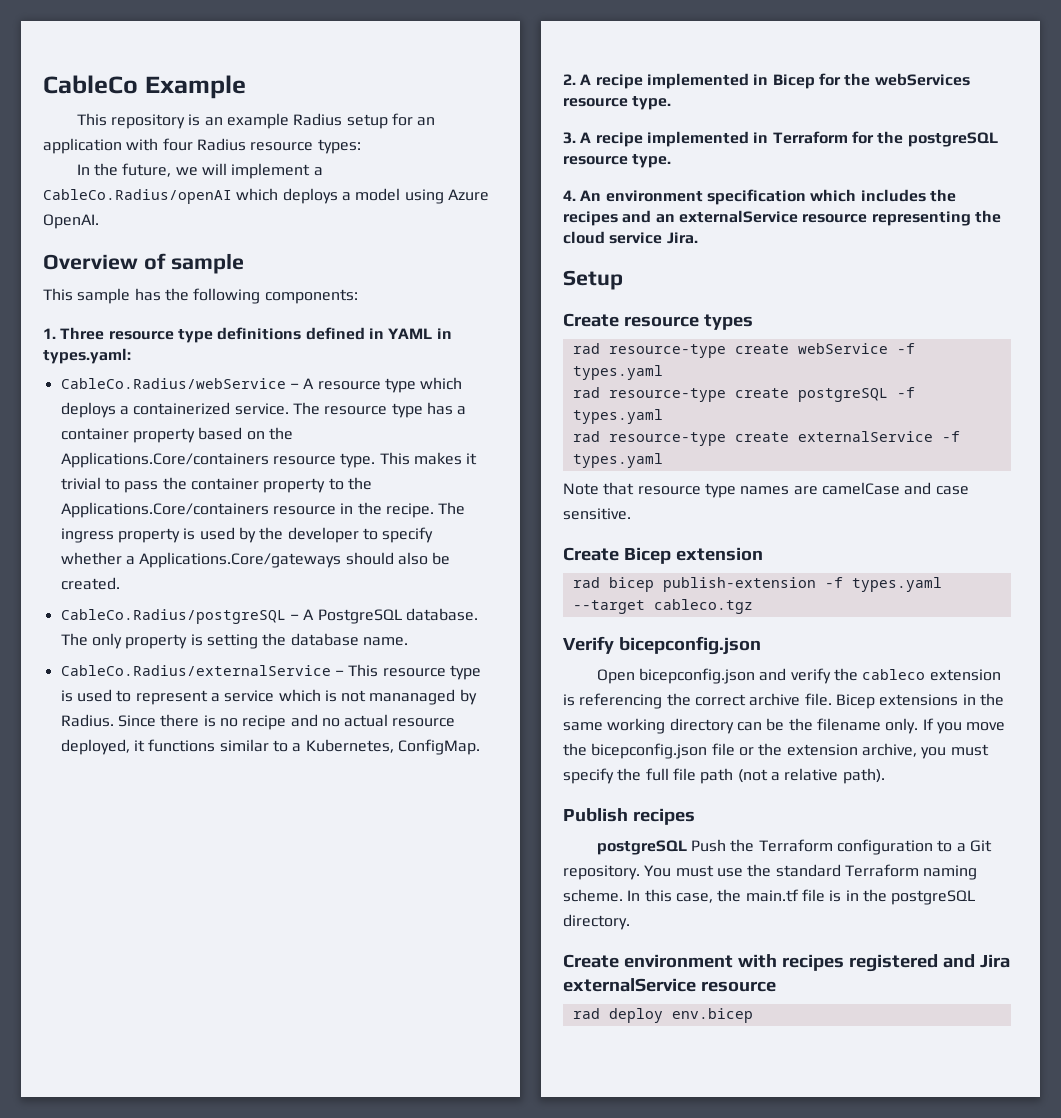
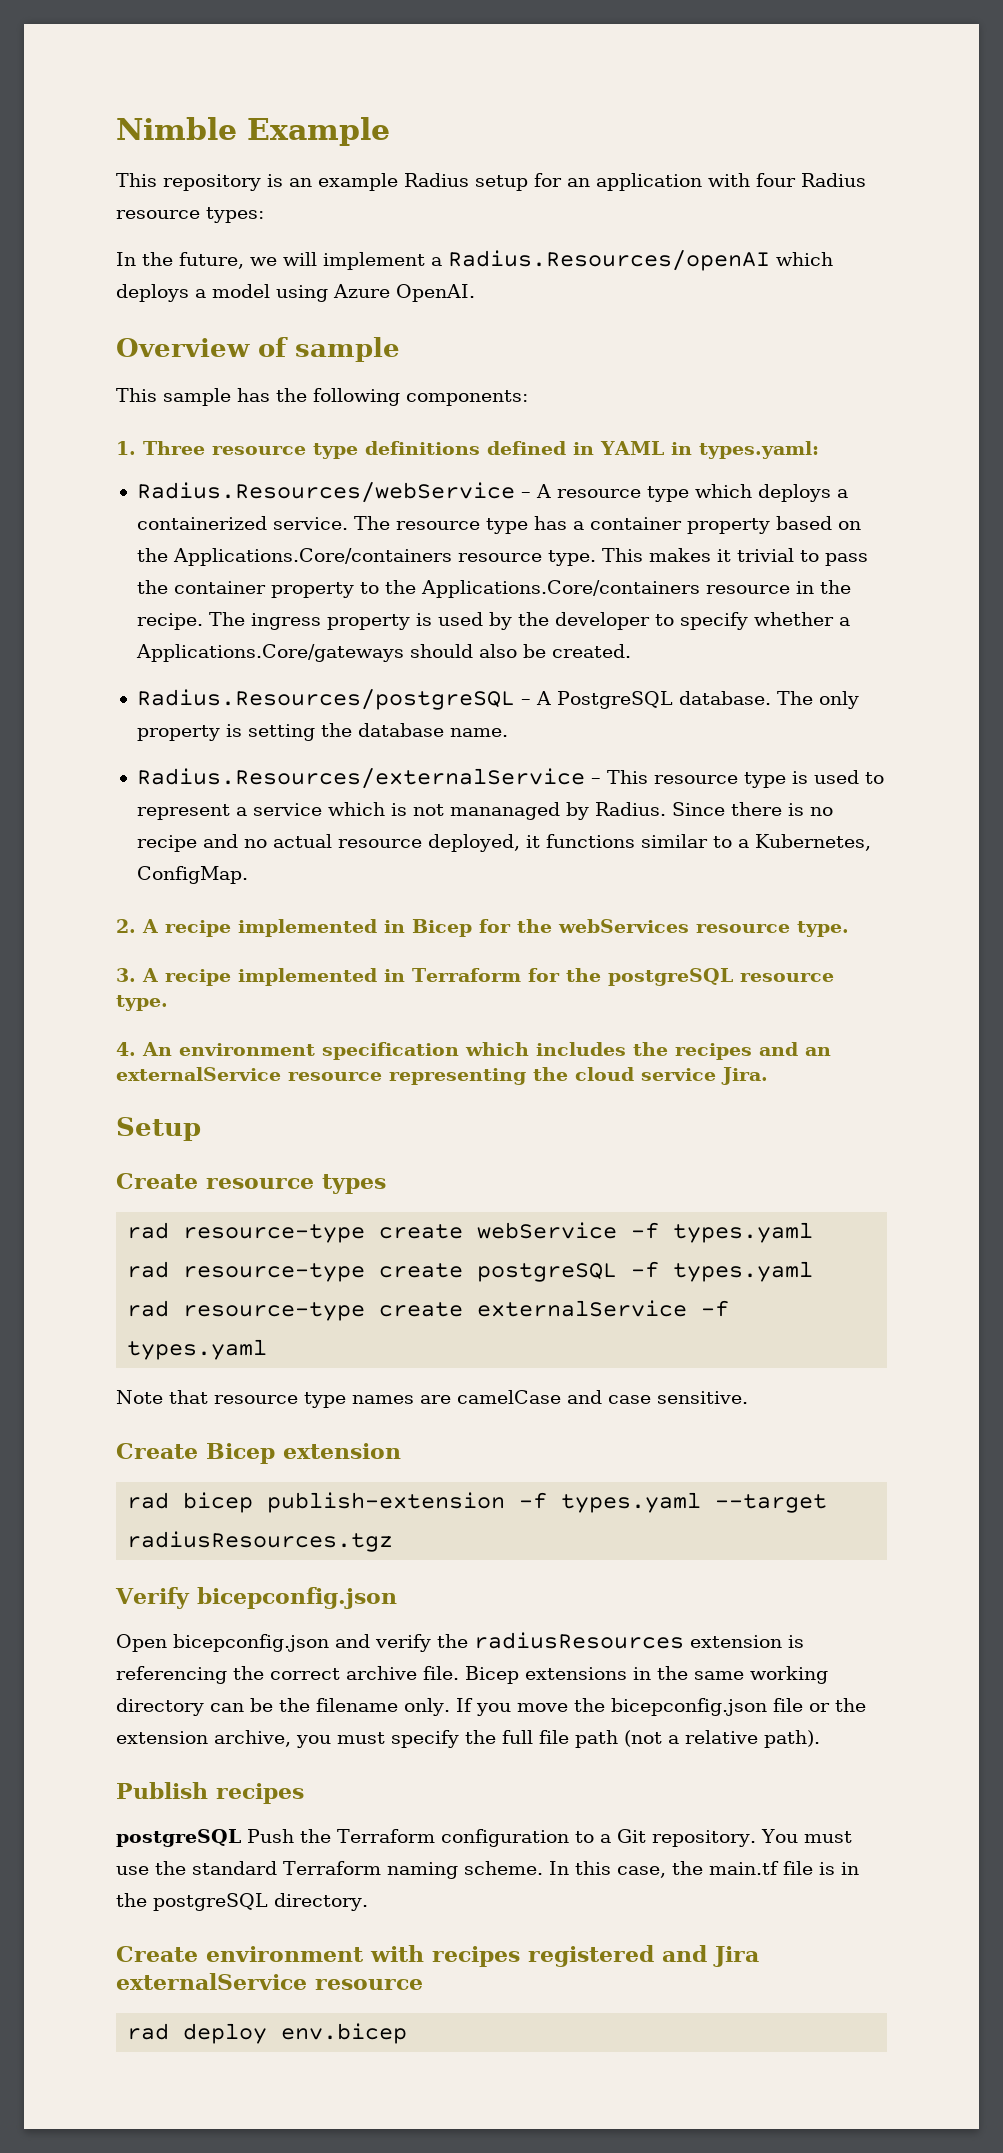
[43,75,138,94] CableCo -> [116,117,237,140] Nimble
[43,189,232,204] CableCo.Radius/openAI -> [448,250,770,271] Radius.Resources/openAI
[60,378,286,389] CableCo.Radius/webService -> [136,482,515,503] Radius.Resources/webService
[60,609,286,624] CableCo.Radius/postgreSQL -> [136,689,515,710] Radius.Resources/postgreSQL
[60,665,331,676] CableCo.Radius/externalService -> [136,768,585,789] Radius.Resources/externalService
[653,599,753,614] cableco.tgz -> [127,1531,394,1552] radiusResources.tgz
[862,669,926,680] cableco -> [474,1632,684,1649] radiusResources

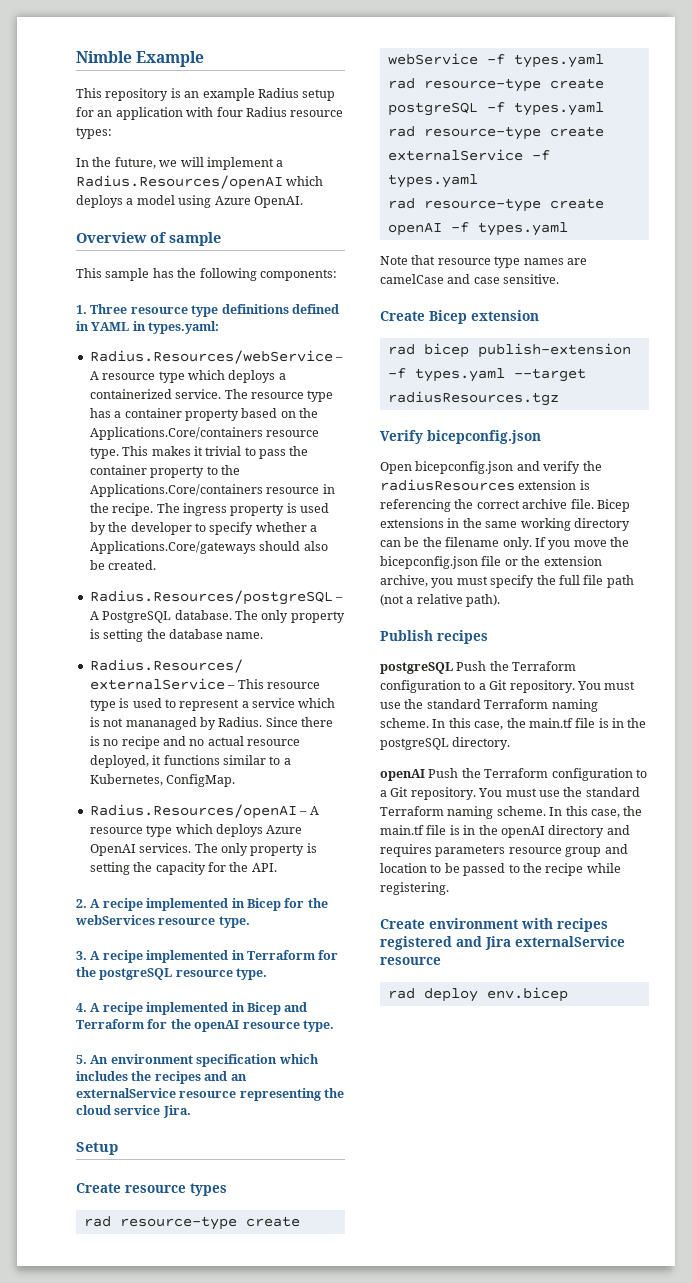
(248, 875) none -> [89,804,319,819] [89,824,303,837] [89,843,317,856] [89,862,277,875] // Radius.Resources/openAI – A resource type which deploys Azure OpenAI services. The only property is setting the capacity for the API.
(136, 1049) none -> [90,1002,308,1015] [76,1019,334,1032] [76,1055,87,1064] A recipe implemented in Bicep and Terraform for the openAI resource type. // 5.
(268, 1349) none -> [387,198,604,212] [387,222,568,236] // rad resource-type create openAI -f types.yaml
(368, 1902) none -> [380,768,647,781] [380,787,640,800] [380,806,643,819] [380,825,630,838] [380,844,628,857] [380,863,621,876] [380,882,449,895] // openAI Push the Terraform configuration to a Git repository. You must use the standard Terraform naming scheme. In this case, the main.tf file is in the openAI directory and requires parameters resource group and location to be passed to the recipe while registering.

